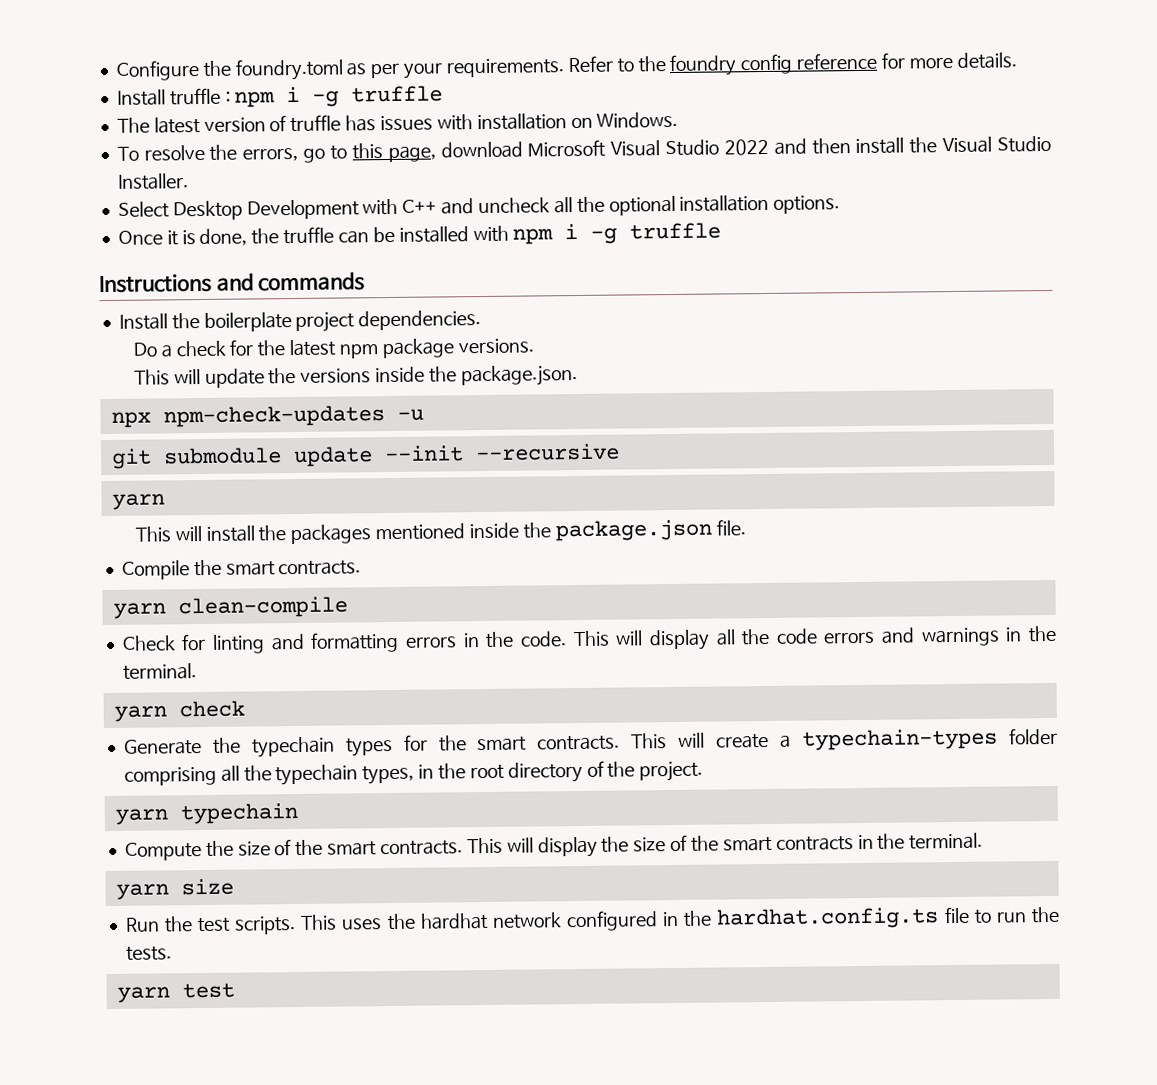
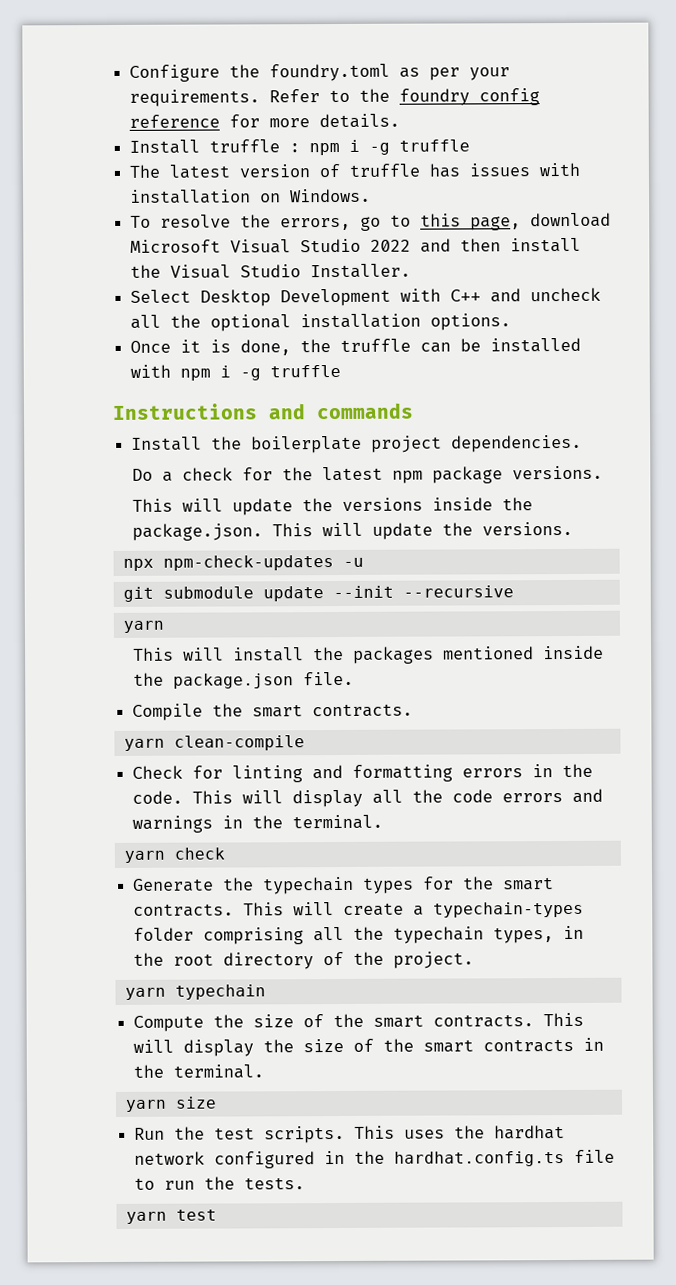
(578, 376) none -> [272,521,574,540] This will update the versions.

